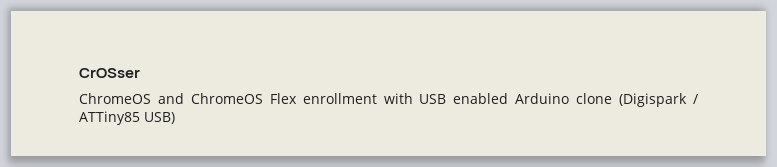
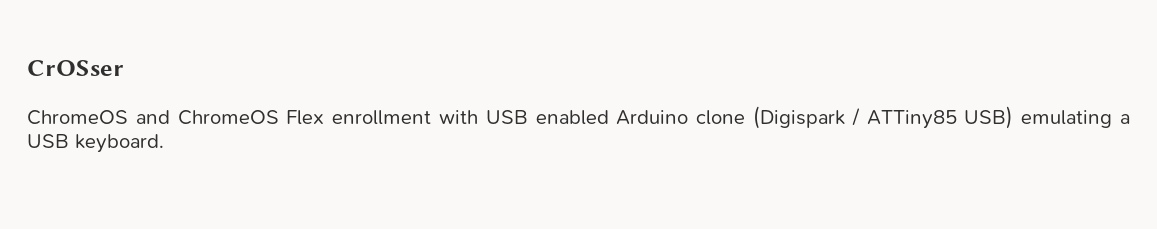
(175, 118) none -> [1021,110,1130,128] [27,134,164,153] emulating a USB keyboard.

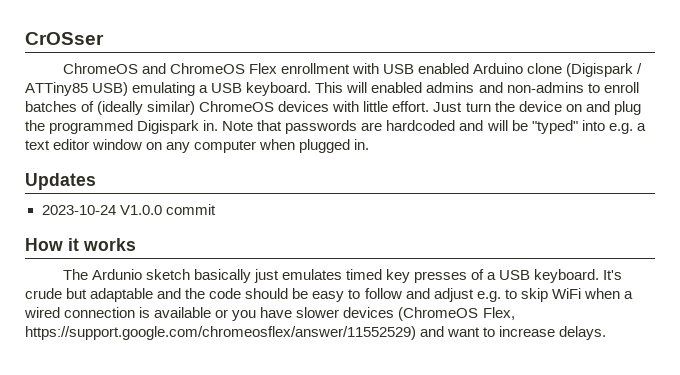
(164, 143) none -> [315,82,639,93] [25,101,641,115] [25,120,646,134] [25,139,370,153] [25,173,96,190] [41,204,216,215] [25,238,136,251] [62,269,623,283] [25,288,633,302] [24,307,515,321] [25,326,607,340] This will enabled admins and non-admins to enroll batches of (ideally similar) ChromeOS devices with little effort. Just turn the device on and plug the programmed Digispark in. Note that passwords are hardcoded and will be "typed" into e.g. a text editor window on any computer when plugged in. // Updates // 2023-10-24 V1.0.0 commit // How it works // The Ardunio sketch basically just emulates timed key presses of a USB keyboard. It's crude but adaptable and the code should be easy to follow and adjust e.g. to skip WiFi when a wired connection is available or you have slower devices (ChromeOS Flex, https://support.google.com/chromeosflex/answer/11552529) and want to increase delays.

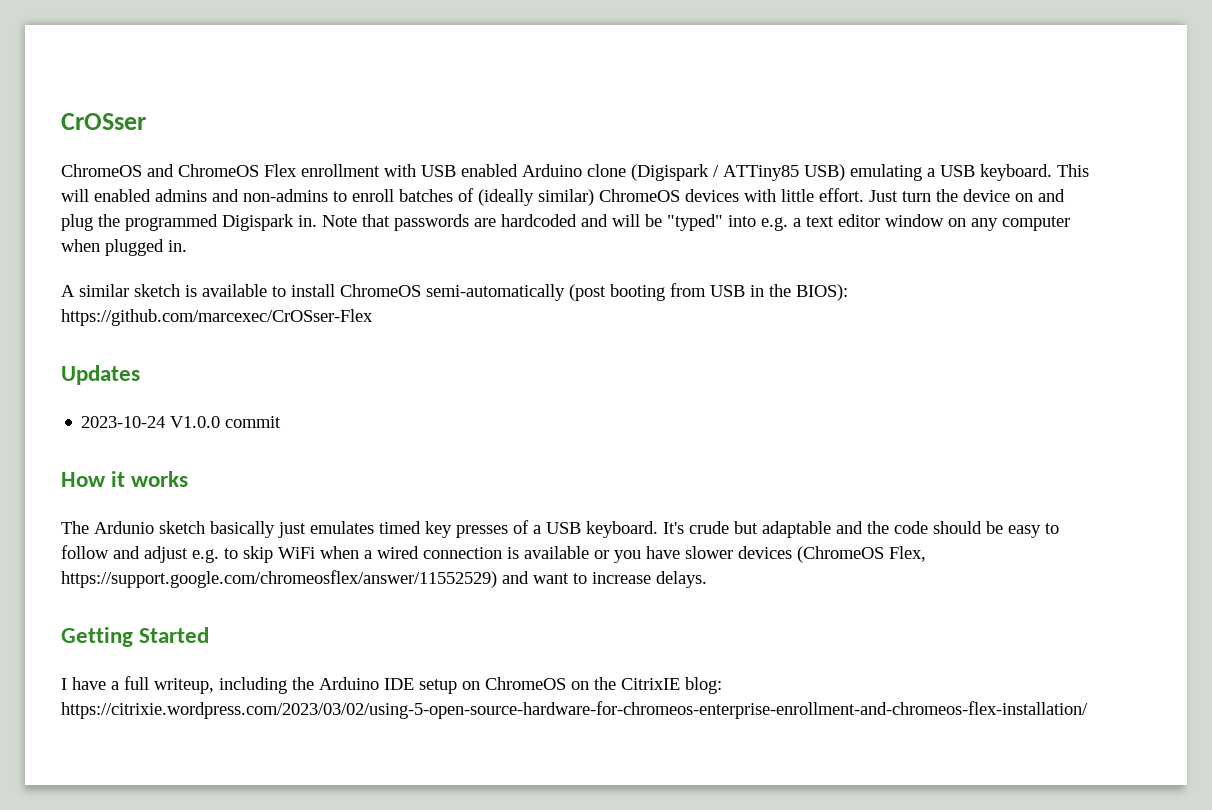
(370, 144) none -> [61,283,848,301] [61,309,373,326] // A similar sketch is available to install ChromeOS semi-automatically (post booting from USB in the BIOS): https://github.com/marcexec/CrOSser-Flex
(607, 333) none -> [61,627,210,647] [61,676,722,694] [61,701,1088,719] // Getting Started // I have a full writeup, including the Arduino IDE setup on ChromeOS on the CitrixIE blog: https://citrixie.wordpress.com/2023/03/02/using-5-open-source-hardware-for-chromeos-enterprise-enrollment-and-chromeos-flex-installation/

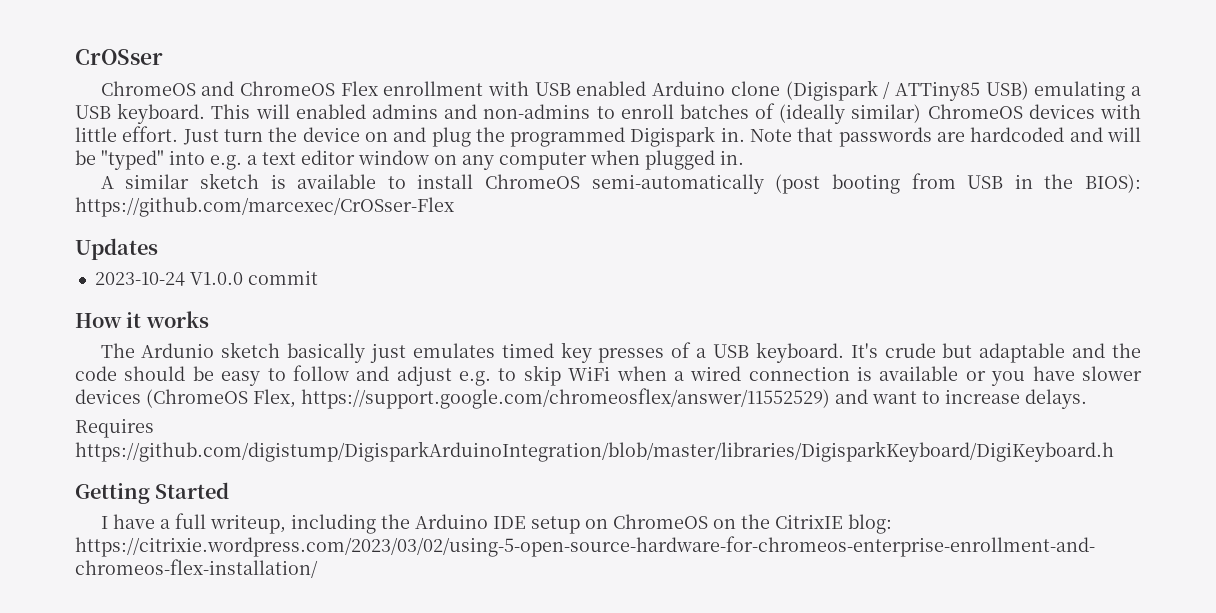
(707, 579) none -> [75,418,154,438] [75,441,1114,462] // Requires https://github.com/digistump/DigisparkArduinoIntegration/blob/master/libraries/DigisparkKeyboard/DigiKeyboard.h

